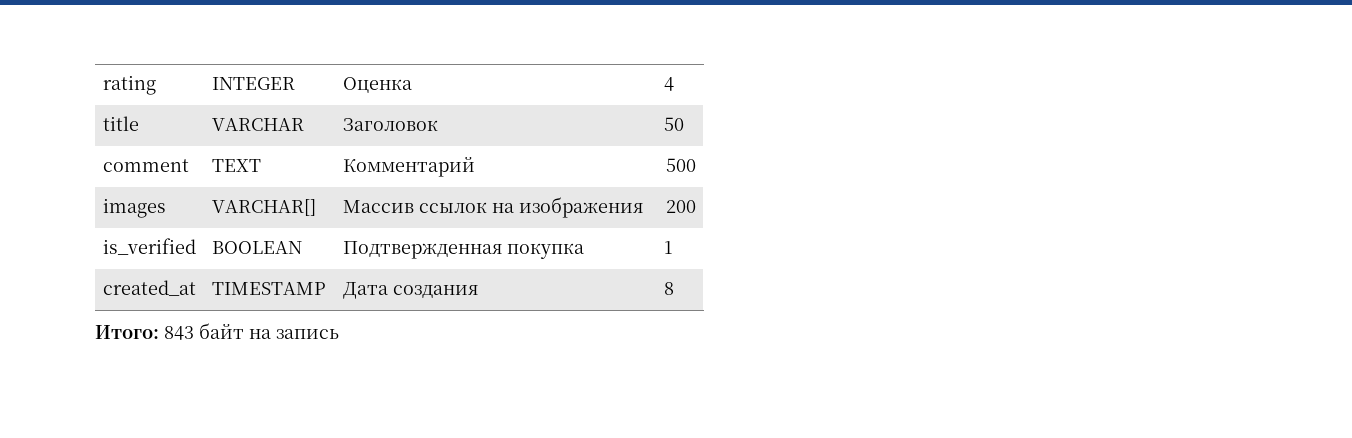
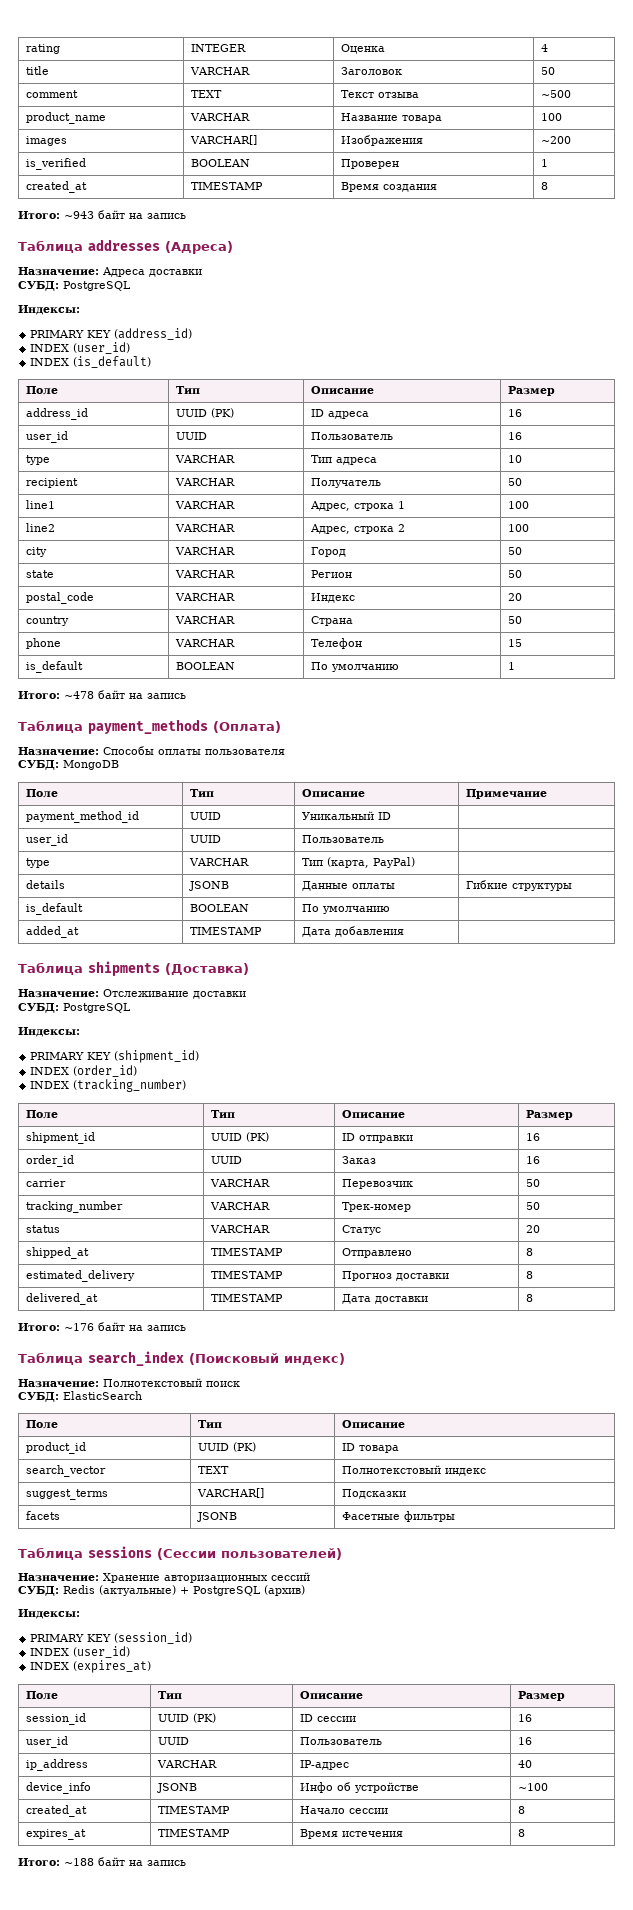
[342,157,475,177] [666,158,697,172] [102,198,166,218] [211,199,316,216] [342,197,643,218] [666,200,697,213] Комментарий | 500 // images | VARCHAR[] | Массив ссылок на изображения | 200 -> [341,90,420,98] [541,90,572,98] [26,112,107,124] [190,113,251,121] [341,113,443,123] [541,113,563,121] [26,136,68,146] [190,135,258,145] [341,135,424,146] [541,136,572,144] Текст отзыва | ~500 // product_name | VARCHAR | Название товара | 100 // images | VARCHAR[] | Изображения | ~200
[342,241,584,259] Подтвержденная покупка -> [341,159,400,169] Проверен
[342,282,388,299] Дата -> [341,182,380,192] Время
[164,323,339,340] 843 байт на запись -> [64,210,186,219] [18,239,233,254] [18,267,202,277] [18,281,131,291] [18,305,80,315] [30,328,193,340] [30,342,131,354] [30,356,152,368] [26,386,59,395] [176,386,201,394] [311,386,375,394] [508,386,556,396] [26,408,89,420] [176,408,235,418] [311,409,370,419] [508,409,523,417] [26,431,69,443] [176,432,208,440] [311,432,394,440] [508,432,523,440] [26,455,51,465] [175,455,236,463] [311,455,378,465] [508,455,523,463] [26,478,79,488] [175,478,236,486] [311,478,382,488] [508,478,523,486] [26,500,56,509] [175,501,236,509] [311,501,406,511] [508,501,530,509] [26,523,56,532] [175,524,236,532] [311,524,406,534] [508,524,530,532] [26,547,48,557] [175,547,236,555] [311,547,347,557] [508,547,523,555] [26,570,55,578] [175,570,236,578] [311,570,353,578] [508,570,523,578] [26,592,95,604] [175,593,236,601] [311,593,356,603] [508,593,523,601] [26,616,70,626] [175,616,236,624] [311,616,354,626] [508,616,523,624] [26,638,62,649] [175,639,236,647] [311,638,363,649] [508,639,523,647] [26,661,84,673] [176,662,236,670] [311,662,400,672] [508,662,516,670] [18,690,186,699] [18,719,281,734] [18,746,285,756] [18,760,119,770] [26,789,59,798] [190,789,215,797] [302,789,366,797] [466,789,548,799] [26,811,140,823] [190,812,222,820] [302,811,392,820] [26,834,69,846] [190,835,222,843] [302,835,385,843] [26,858,51,868] [189,858,250,866] [302,857,416,868] [26,880,66,889] [189,881,230,891] [302,881,396,891] [466,880,573,891] [26,903,84,915] [190,904,250,912] [302,904,391,914] [26,926,80,938] [190,927,263,935] [302,926,405,937] [18,961,249,976] [18,989,246,999] [18,1003,131,1013] [18,1027,80,1037] [30,1050,200,1063] [30,1065,138,1077] [30,1079,187,1092] [26,1110,59,1119] [211,1110,236,1118] [342,1110,406,1118] [526,1110,574,1120] [26,1132,96,1144] [211,1132,270,1142] [342,1133,414,1143] [526,1133,541,1141] [26,1155,75,1167] [211,1156,243,1164] [342,1156,377,1164] [526,1156,541,1164] [26,1179,67,1187] [210,1179,271,1187] [342,1179,414,1189] [526,1179,541,1187] [26,1201,124,1213] [210,1202,271,1210] [342,1202,412,1212] [526,1202,541,1210] [26,1225,61,1233] [210,1225,271,1233] [342,1225,382,1235] [526,1225,541,1233] [26,1247,90,1259] [211,1248,284,1256] [342,1248,413,1258] [526,1248,534,1256] [26,1270,136,1282] [211,1271,284,1279] [342,1271,450,1281] [526,1271,534,1279] [26,1293,99,1305] [211,1294,284,1302] [342,1294,429,1304] [526,1294,534,1302] [18,1322,186,1331] [18,1351,345,1366] [18,1378,240,1388] [18,1391,142,1402] [26,1420,59,1429] [198,1420,223,1428] [342,1420,406,1428] [26,1442,87,1454] [198,1442,257,1452] [342,1443,400,1453] [26,1465,107,1477] [198,1466,230,1474] [342,1465,487,1476] [26,1489,109,1500] [197,1488,265,1498] [342,1489,407,1499] [26,1511,61,1520] [197,1512,238,1522] [342,1511,456,1522] [18,1546,342,1560] [18,1572,310,1583] [18,1585,305,1596] [18,1609,80,1619] [30,1632,193,1644] [30,1646,131,1658] [30,1660,152,1673] [26,1691,59,1700] [158,1691,183,1699] [300,1691,364,1699] [518,1691,566,1701] [26,1713,87,1725] [158,1713,217,1723] [300,1714,357,1722] [518,1714,533,1722] [26,1736,69,1748] [158,1737,190,1745] [300,1737,383,1745] [518,1737,533,1745] [26,1759,89,1771] [157,1760,218,1768] [300,1760,350,1770] [518,1760,533,1768] [26,1782,92,1794] [157,1783,198,1793] [300,1782,420,1793] [518,1783,549,1791] [26,1805,88,1817] [158,1806,231,1814] [300,1806,389,1814] [518,1806,526,1814] [26,1829,87,1840] [158,1829,231,1837] [300,1829,404,1839] [518,1829,526,1837] [18,1857,186,1866] ~943 байт на запись // Таблица addresses (Адреса) // Назначение: Адреса доставки // СУБД: PostgreSQL // Индексы: // PRIMARY KEY (address_id) // INDEX (user_id) // INDEX (is_default) // Поле | Тип | Описание | Размер // address_id | UUID (PK) | ID адреса | 16 // user_id | UUID | Пользователь | 16 // type | VARCHAR | Тип адреса | 10 // recipient | VARCHAR | Получатель | 50 // line1 | VARCHAR | Адрес, строка 1 | 100 // line2 | VARCHAR | Адрес, строка 2 | 100 // city | VARCHAR | Город | 50 // state | VARCHAR | Регион | 50 // postal_code | VARCHAR | Индекс | 20 // country | VARCHAR | Страна | 50 // phone | VARCHAR | Телефон | 15 // is_default | BOOLEAN | По умолчанию | 1 // Итого: ~478 байт на запись // Таблица payment_methods (Оплата) // Назначение: Способы оплаты пользователя // СУБД: MongoDB // Поле | Тип | Описание | Примечание // payment_method_id | UUID | Уникальный ID | // user_id | UUID | Пользователь | // type | VARCHAR | Тип (карта, PayPal) | // details | JSONB | Данные оплаты | Гибкие структуры // is_default | BOOLEAN | По умолчанию | // added_at | TIMESTAMP | Дата добавления | // Таблица shipments (Доставка) // Назначение: Отслеживание доставки // СУБД: PostgreSQL // Индексы: // PRIMARY KEY (shipment_id) // INDEX (order_id) // INDEX (tracking_number) // Поле | Тип | Описание | Размер // shipment_id | UUID (PK) | ID отправки | 16 // order_id | UUID | Заказ | 16 // carrier | VARCHAR | Перевозчик | 50 // tracking_number | VARCHAR | Трек-номер | 50 // status | VARCHAR | Статус | 20 // shipped_at | TIMESTAMP | Отправлено | 8 // estimated_delivery | TIMESTAMP | Прогноз доставки | 8 // delivered_at | TIMESTAMP | Дата доставки | 8 // Итого: ~176 байт на запись // Таблица search_index (Поисковый индекс) // Назначение: Полнотекстовый поиск // СУБД: ElasticSearch // Поле | Тип | Описание // product_id | UUID (PK) | ID товара // search_vector | TEXT | Полнотекстовый индекс // suggest_terms | VARCHAR[] | Подсказки // facets | JSONB | Фасетные фильтры // Таблица sessions (Сессии пользователей) // Назначение: Хранение авторизационных сессий // СУБД: Redis (актуальные) + PostgreSQL (архив) // Индексы: // PRIMARY KEY (session_id) // INDEX (user_id) // INDEX (expires_at) // Поле | Тип | Описание | Размер // session_id | UUID (PK) | ID сессии | 16 // user_id | UUID | Пользователь | 16 // ip_address | VARCHAR | IP-адрес | 40 // device_info | JSONB | Инфо об устройстве | ~100 // created_at | TIMESTAMP | Начало сессии | 8 // expires_at | TIMESTAMP | Время истечения | 8 // Итого: ~188 байт на запись

